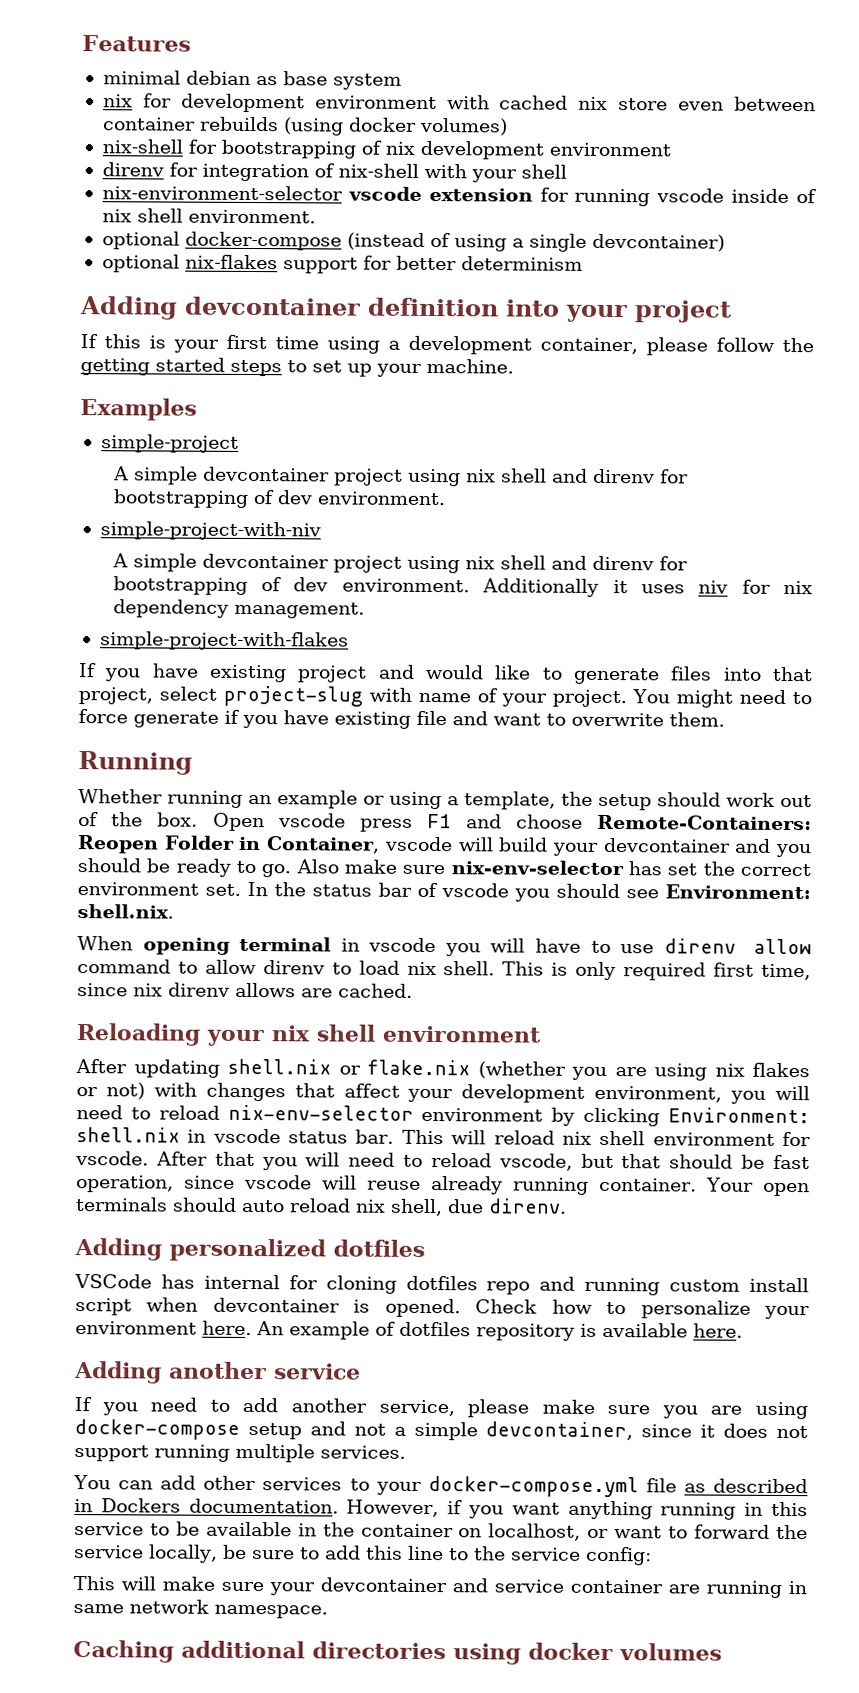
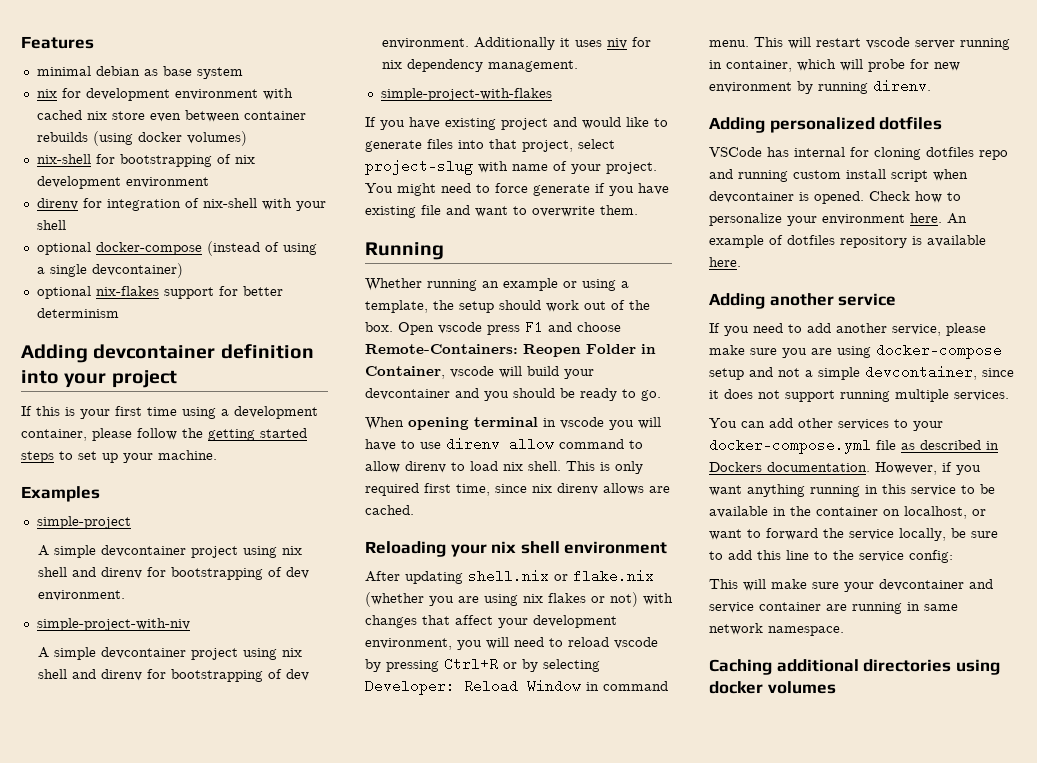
[101,185,818,207] [101,208,316,224] // nix-environment-selector vscode extension for running vscode inside of nix shell environment. -> (66, 225) none
[295,859,812,877] [77,881,811,902] [77,904,174,919] Also make sure nix-env-selector has set the correct environment set. In the status bar of vscode you should see Environment: shell.nix. -> (661, 395) none
[227,1104,810,1127] [76,1127,811,1147] [75,1151,810,1171] [76,1174,811,1197] [75,1197,484,1217] nix-env-selector environment by clicking Environment: shell.nix in vscode status bar. This will reload nix shell environment for vscode. After that you will need to reload vscode, but that should be fast operation, since vscode will reuse already running container. Your open terminals should auto reload nix shell, due -> [614,637,658,649] [365,657,600,672] [365,679,668,695] [709,37,1010,50] [709,59,960,72] [709,81,868,94] vscode by pressing Ctrl+R or by selecting Developer: Reload Window in command menu. This will restart vscode server running in container, which will probe for new environment by running

